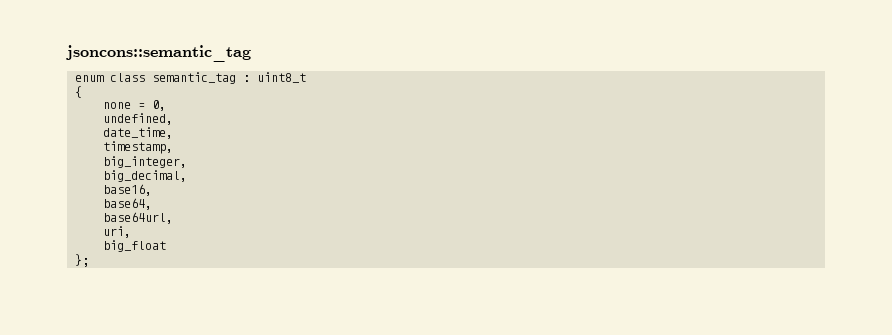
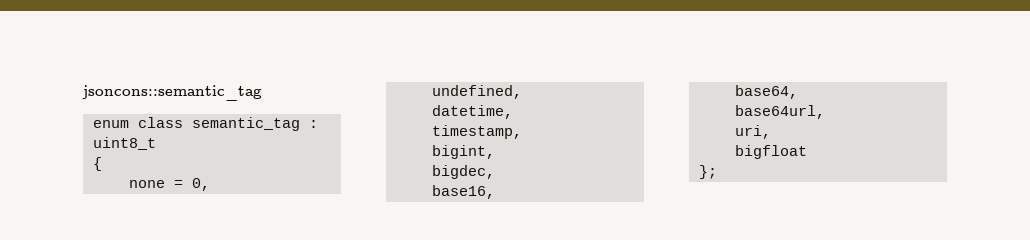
[103,127,174,139] date_time, -> [432,105,514,119] datetime,
[103,156,188,168] [103,170,188,182] big_integer, // big_decimal, -> [432,145,496,159] [432,165,496,179] bigint, // bigdec,
[103,240,167,252] big_float -> [735,145,808,159] bigfloat

